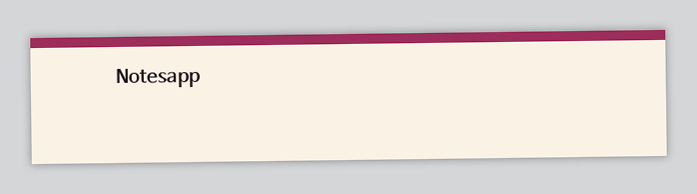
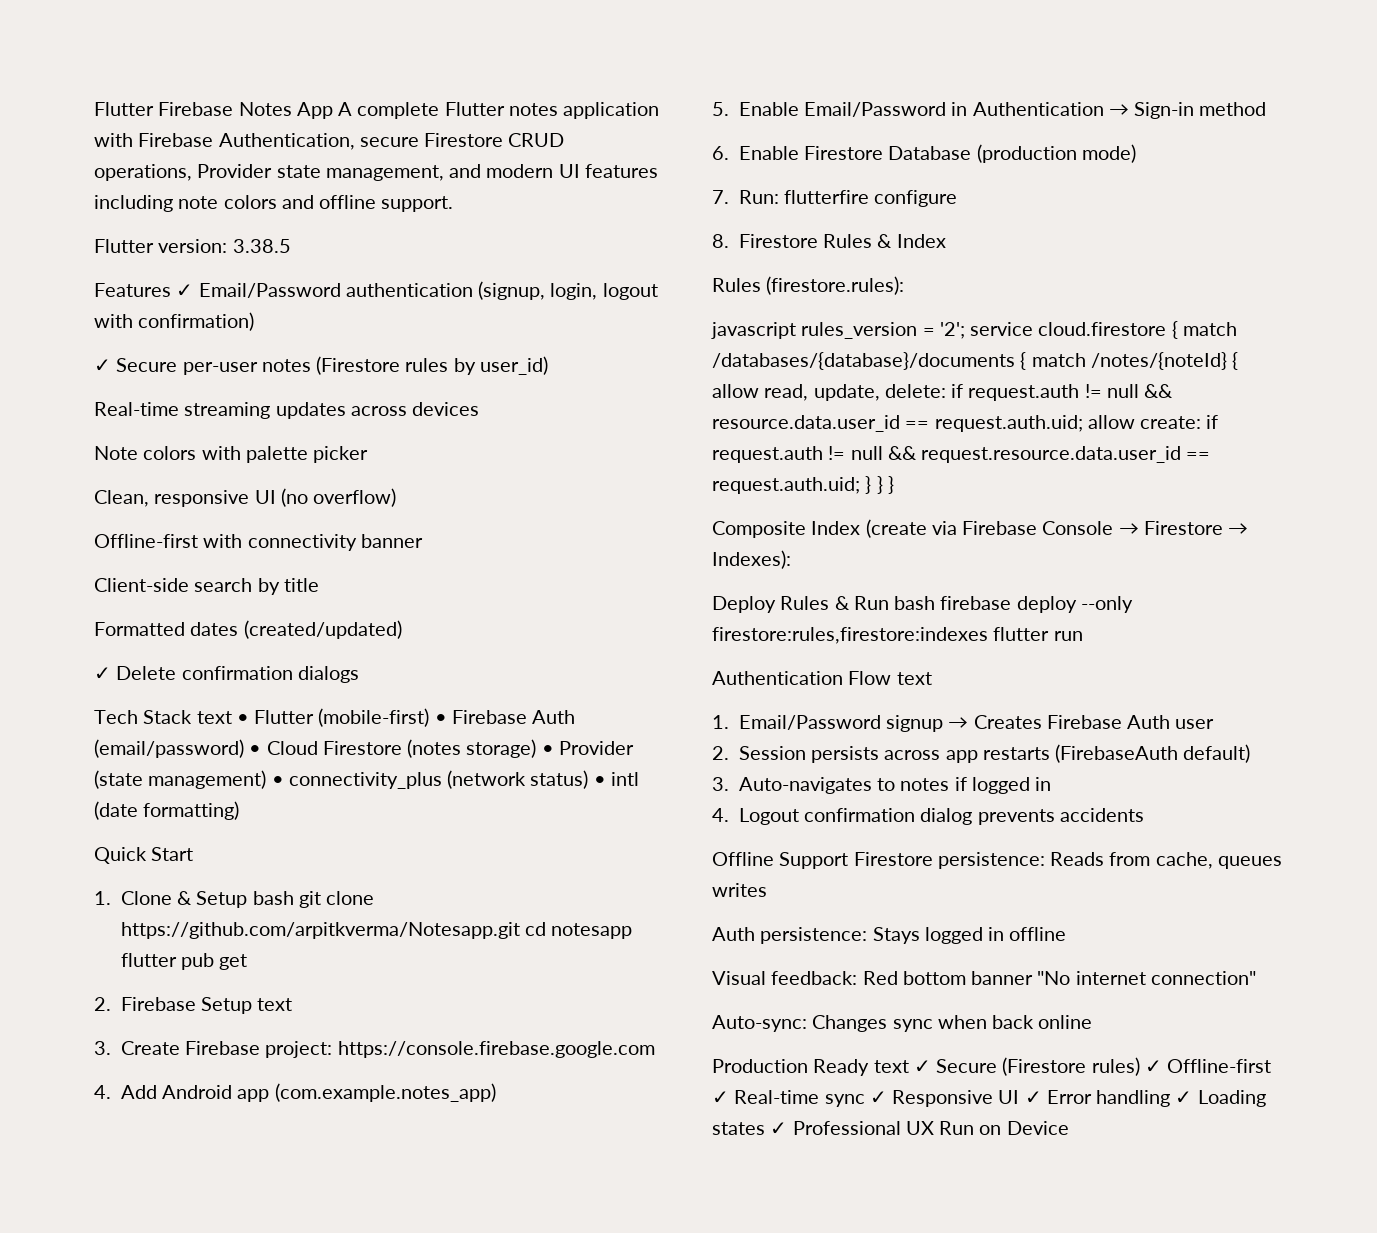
[115,67,200,89] Notesapp -> [94,102,660,119] [94,133,565,150] [94,164,658,181] [94,195,454,212] [94,239,291,253] [94,281,658,300] [94,312,255,331] [94,356,548,375] [94,402,480,419] [94,446,369,463] [94,488,397,507] [94,534,423,551] [94,578,319,595] [94,620,402,639] [94,666,359,683] [94,708,576,727] [94,739,634,758] [94,770,639,789] [94,801,240,820] [94,847,194,864] [94,891,375,908] [120,922,633,939] [120,953,248,970] [94,997,293,1014] [94,1041,655,1058] [94,1083,496,1102] [712,102,1267,119] [712,144,1136,163] [712,190,958,207] [712,234,946,248] [712,276,905,295] [711,321,1237,339] [712,352,1239,370] [712,384,1174,401] [712,415,1219,432] [712,446,1211,463] [712,476,894,494] [712,519,1249,538] [712,550,791,569] [712,596,1133,613] [712,627,1083,644] [712,671,932,685] [712,715,1215,732] [712,744,1251,763] [712,777,1052,794] [712,808,1144,825] [712,852,1282,869] [712,883,767,897] [712,927,1067,944] [712,971,1256,985] [712,1015,1093,1032] [712,1057,1272,1076] [712,1090,1266,1107] [712,1121,1069,1135] Flutter Firebase Notes App A complete Flutter notes application with Firebase Authentication, secure Firestore CRUD operations, Provider state management, and modern UI features including note colors and offline support. // Flutter version: 3.38.5 // Features ✓ Email/Password authentication (signup, login, logout with confirmation) // ✓ Secure per-user notes (Firestore rules by user_id) // Real-time streaming updates across devices // Note colors with palette picker // Clean, responsive UI (no overflow) // Offline-first with connectivity banner // Client-side search by title // Formatted dates (created/updated) // ✓ Delete confirmation dialogs // Tech Stack text • Flutter (mobile-first) • Firebase Auth (email/password) • Cloud Firestore (notes storage) • Provider (state management) • connectivity_plus (network status) • intl (date formatting) // Quick Start // 1. Clone & Setup bash git clone https://github.com/arpitkverma/Notesapp.git cd notesapp flutter pub get // 2. Firebase Setup text // 3. Create Firebase project: https://console.firebase.google.com // 4. Add Android app (com.example.notes_app) // 5. Enable Email/Password in Authentication → Sign-in method // 6. Enable Firestore Database (production mode) // 7. Run: flutterfire configure // 8. Firestore Rules & Index // Rules (firestore.rules): // javascript rules_version = '2'; service cloud.firestore { match /databases/{database}/documents { match /notes/{noteId} { allow read, update, delete: if request.auth != null && resource.data.user_id == request.auth.uid; allow create: if request.auth != null && request.resource.data.user_id == request.auth.uid; } } } // Composite Index (create via Firebase Console → Firestore → Indexes): // Deploy Rules & Run bash firebase deploy --only firestore:rules,firestore:indexes flutter run // Authentication Flow text // 1. Email/Password signup → Creates Firebase Auth user // 2. Session persists across app restarts (FirebaseAuth default) // 3. Auto-navigates to notes if logged in // 4. Logout confirmation dialog prevents accidents // Offline Support Firestore persistence: Reads from cache, queues writes // Auth persistence: Stays logged in offline // Visual feedback: Red bottom banner "No internet connection" // Auto-sync: Changes sync when back online // Production Ready text ✓ Secure (Firestore rules) ✓ Offline-first ✓ Real-time sync ✓ Responsive UI ✓ Error handling ✓ Loading states ✓ Professional UX Run on Device

